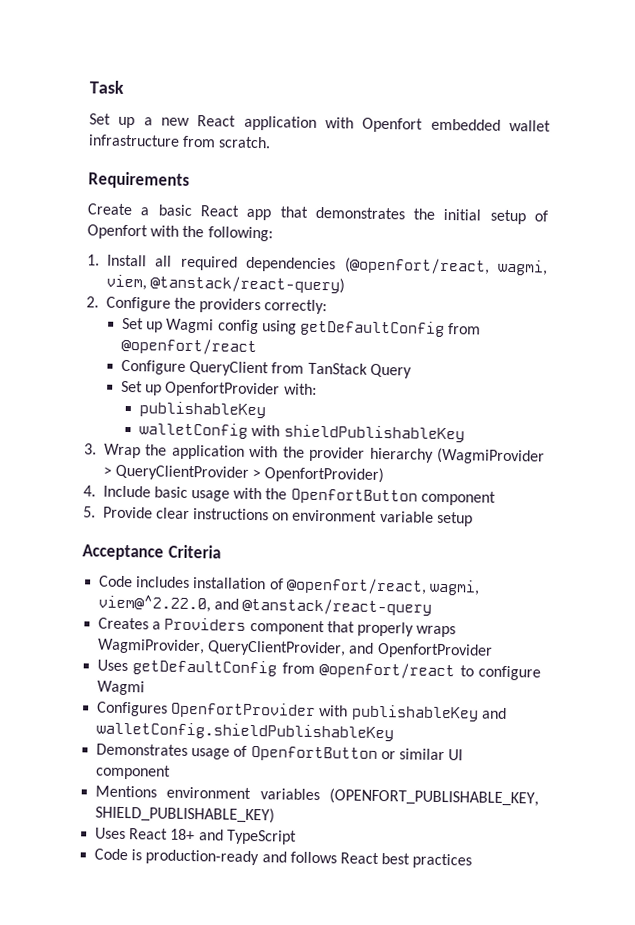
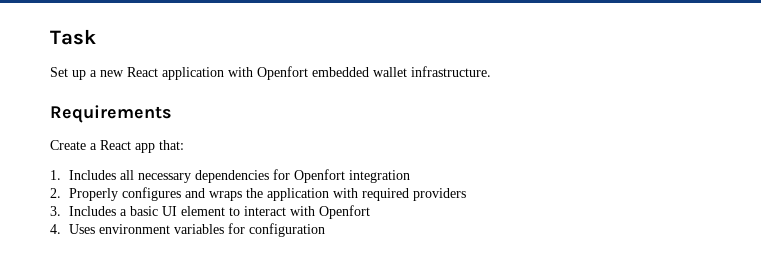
[88,134,272,149] infrastructure from scratch. -> [411,66,491,77] infrastructure.
[157,204,193,216] basic -> (97, 146) none
[279,206,548,225] [87,224,273,242] [87,254,548,276] [105,274,345,294] [86,296,328,315] [122,317,482,337] [121,337,258,356] [121,359,412,379] [121,380,317,398] [139,401,267,419] [139,422,465,443] [84,443,545,465] [102,464,385,484] [83,485,496,506] [83,506,473,527] [82,544,221,561] [99,575,480,596] [98,594,433,616] [98,617,457,638] [97,638,493,659] [97,659,541,681] [97,680,146,696] [96,701,507,722] [96,721,395,742] [96,743,464,762] [96,764,172,780] [95,785,539,807] [95,805,276,824] [95,827,297,845] [94,848,473,869] that demonstrates the initial setup of Openfort with the following: // 1. Install all required dependencies (@openfort/react, wagmi, viem, @tanstack/react-query) // 2. Configure the providers correctly: // Set up Wagmi config using getDefaultConfig from @openfort/react // Configure QueryClient from TanStack Query // Set up OpenfortProvider with: // publishableKey // walletConfig with shieldPublishableKey // 3. Wrap the application with the provider hierarchy (WagmiProvider > QueryClientProvider > OpenfortProvider) // 4. Include basic usage with the OpenfortButton component // 5. Provide clear instructions on environment variable setup // Acceptance Criteria // Code includes installation of @openfort/react, wagmi, viem@^2.22.0, and @tanstack/react-query // Creates a Providers component that properly wraps WagmiProvider, QueryClientProvider, and OpenfortProvider // Uses getDefaultConfig from @openfort/react to configure Wagmi // Configures OpenfortProvider with publishableKey and walletConfig.shieldPublishableKey // Demonstrates usage of OpenfortButton or similar UI component // Mentions environment variables (OPENFORT_PUBLISHABLE_KEY, SHIELD_PUBLISHABLE_KEY) // Uses React 18+ and TypeScript // Code is production-ready and follows React best practices -> [159,140,184,150] [50,169,411,183] [50,187,467,201] [50,205,371,219] [50,223,326,237] that: // 1. Includes all necessary dependencies for Openfort integration // 2. Properly configures and wraps the application with required providers // 3. Includes a basic UI element to interact with Openfort // 4. Uses environment variables for configuration

